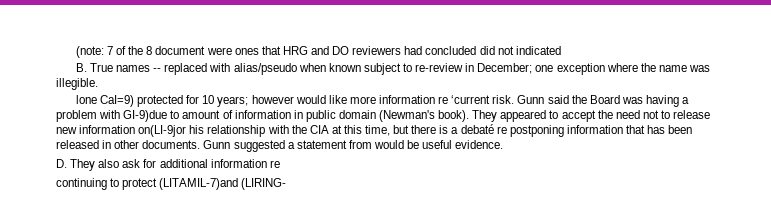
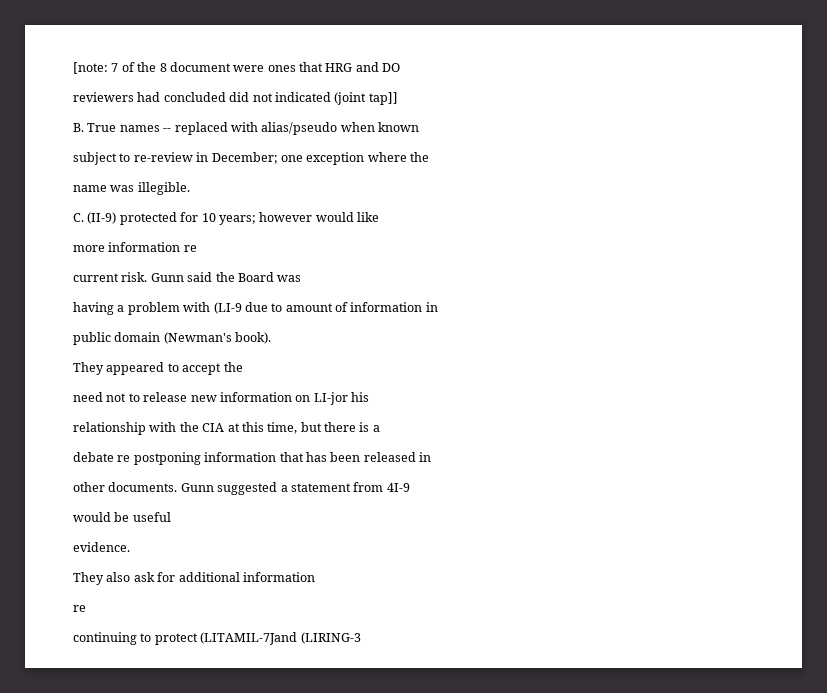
[75,46,104,58] (note: -> [73,62,108,74] [note:
(350, 50) none -> (401, 67) //
(561, 50) none -> [334,92,398,105] (joint tap]]
(361, 67) none -> (419, 127) //
(656, 67) none -> (429, 157) //
[75,95,135,107] lone CaI=9) -> [73,212,117,224] C. (II-9)
(347, 99) none -> (379, 217) //
[451,95,491,104] ‘current -> [73,273,119,282] // current
(643, 100) none -> (302, 278) //
[123,110,168,122] GI-9)due -> [213,302,268,314] (LI-9 due
(303, 114) none -> (438, 307) //
(470, 116) none -> (272, 338) //
(613, 114) none -> (243, 367) //
[138,125,187,137] on(LI-9jor -> [295,392,348,405] on LI-jor
(205, 129) none -> (369, 397) //
[460,124,494,134] debaté -> [73,452,114,462] // debate
(112, 144) none -> (431, 457) //
(372, 144) none -> [386,483,410,492] 4I-9 //
(453, 144) none -> (171, 517) //
[56,159,67,168] D. -> (130, 547) none
(267, 163) none -> (315, 577) //
[159,178,287,190] (LITAMIL-7)and (LIRING- -> [200,632,361,645] (LITAMIL-7Jand (LIRING-3

